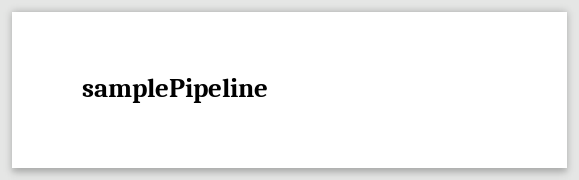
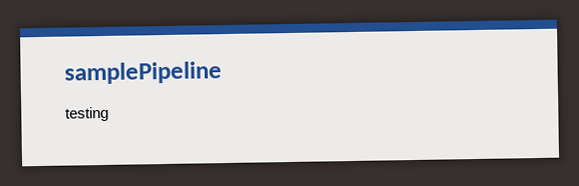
(268, 90) none -> [65,106,109,122] // testing

